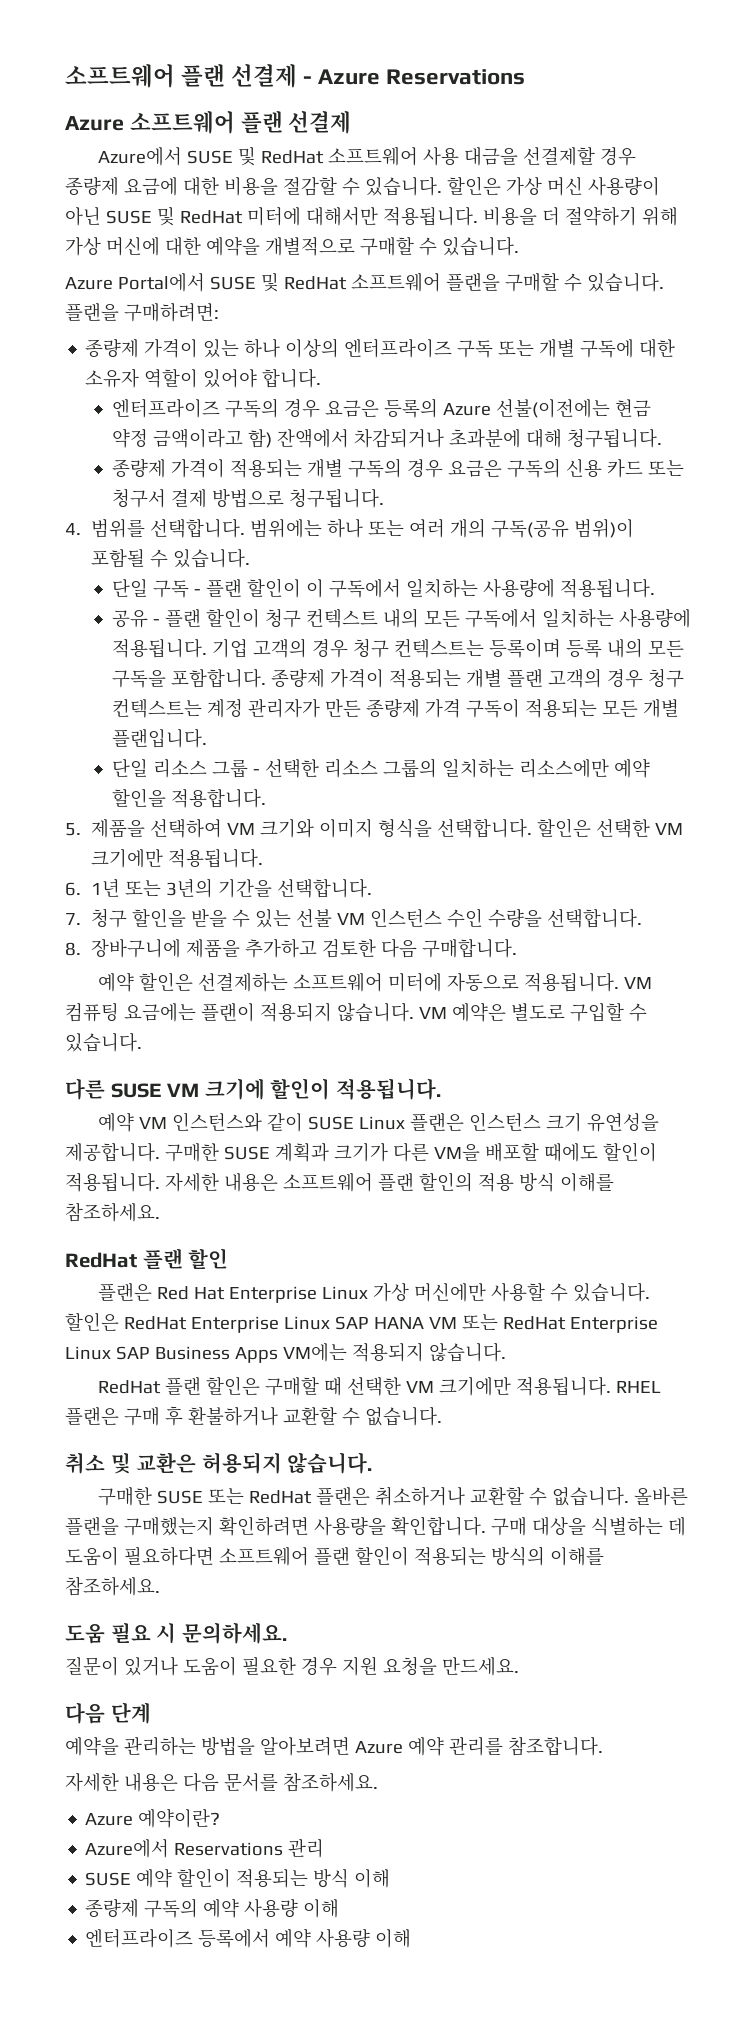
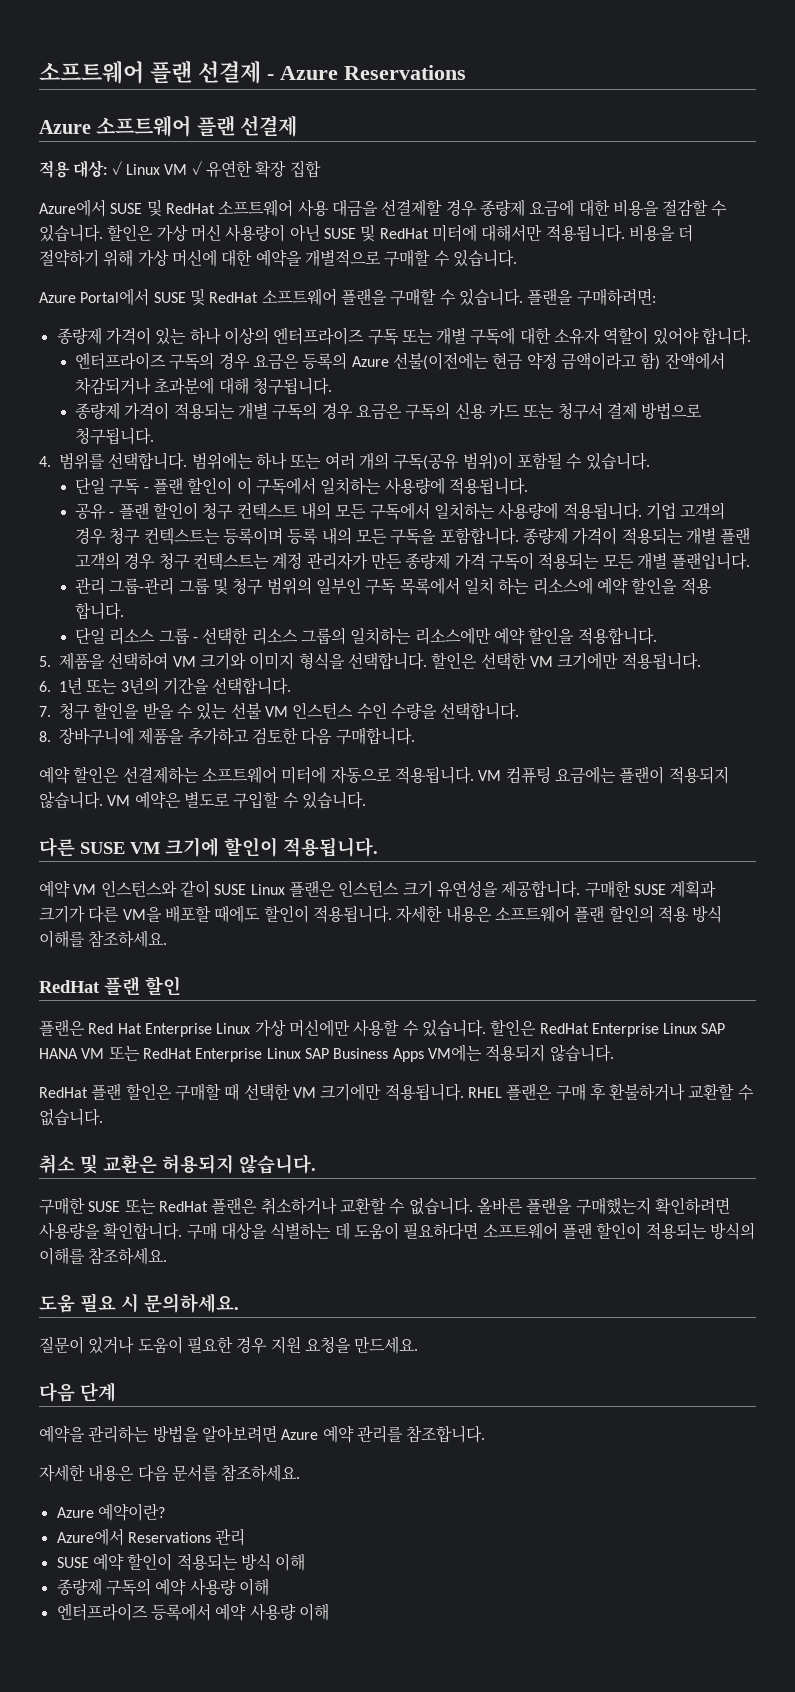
(352, 122) none -> [39,160,321,178] // 적용 대상: ✓ Linux VM ✓ 유연한 확장 집합
(207, 738) none -> [75,577,712,595] [75,602,125,620] // 관리 그룹-관리 그룹 및 청구 범위의 일부인 구독 목록에서 일치 하는 리소스에 예약 할인을 적용 합니다.

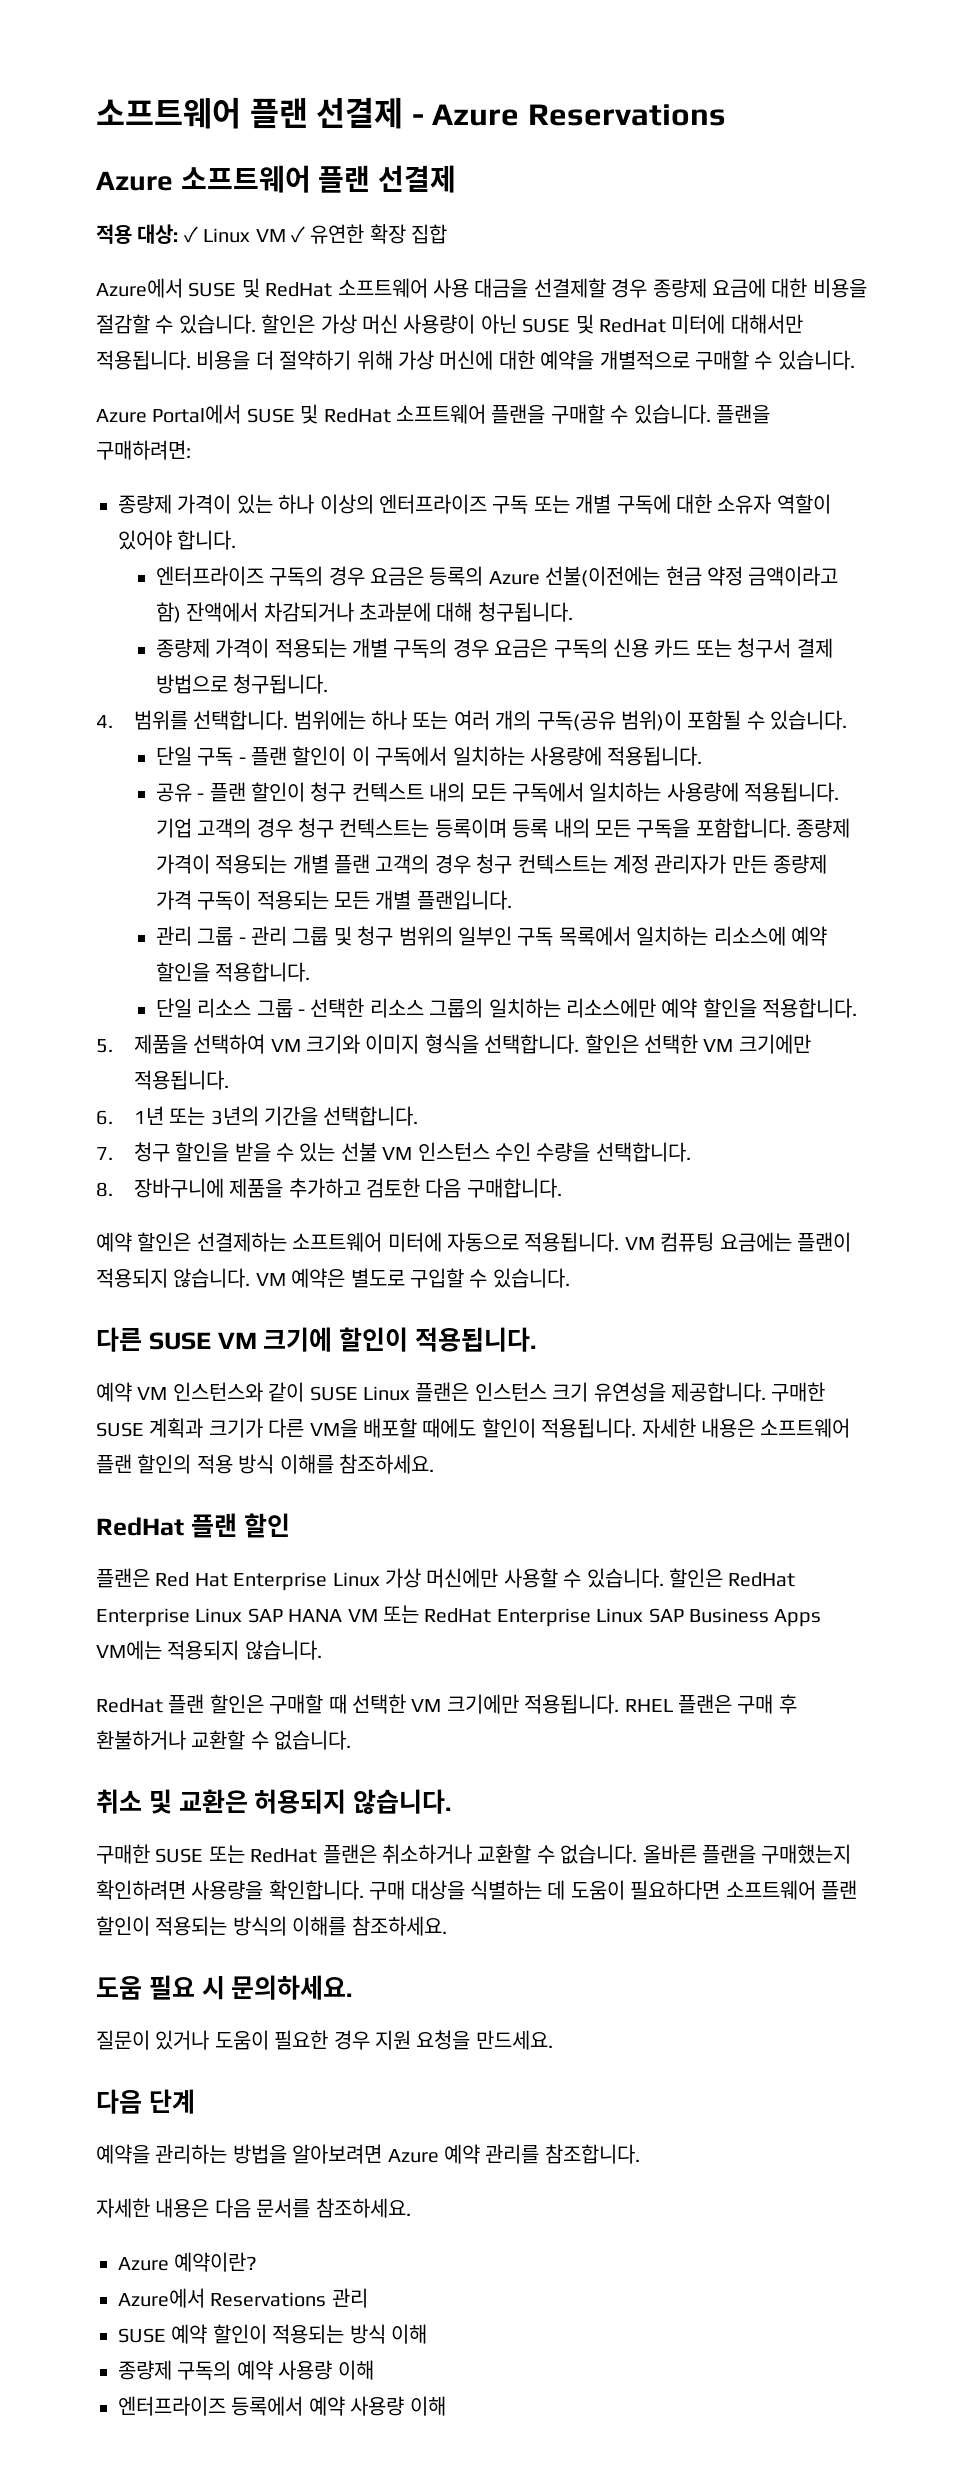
[109,577,175,595] 그룹-관리 -> [197,926,287,946] 그룹 - 관리
[463,577,530,595] 일치 하는 -> [636,926,709,946] 일치하는
[680,577,712,595] [75,602,125,620] 적용 합니다. -> [215,962,311,982] 적용합니다.

